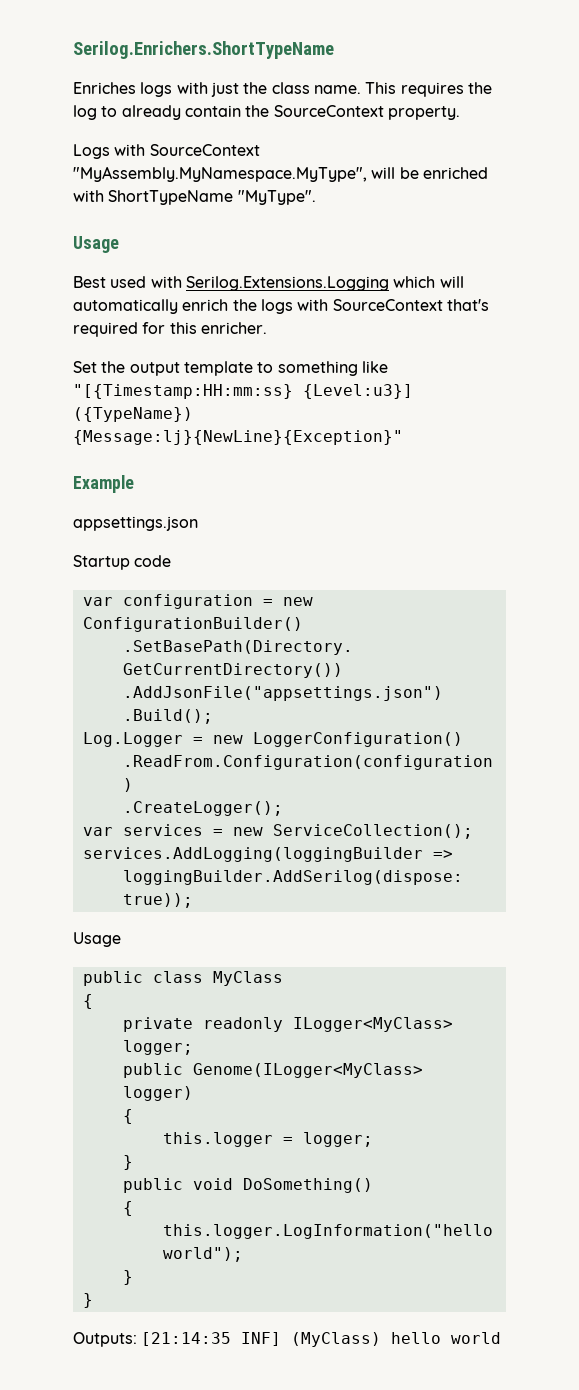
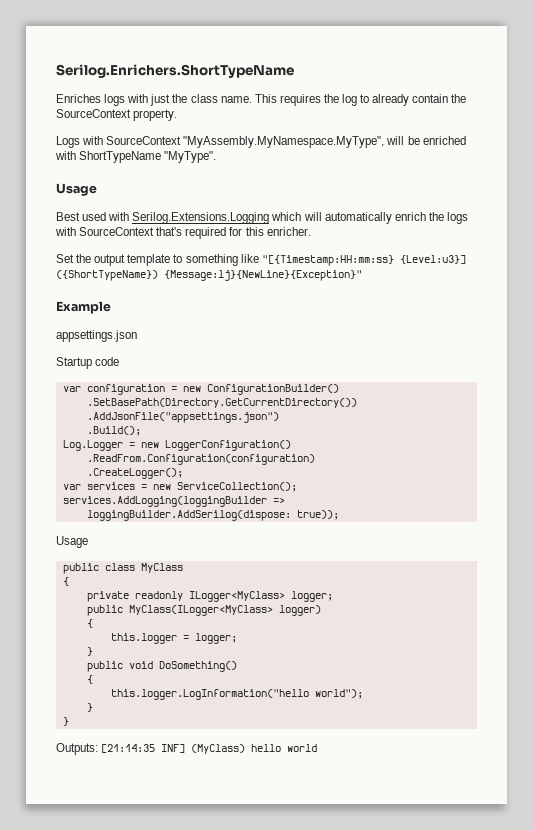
[73,407,193,422] ({TypeName}) -> [56,270,158,281] ({ShortTypeName})
[192,1063,423,1078] Genome(ILogger<MyClass> -> [128,605,273,616] MyClass(ILogger<MyClass>

